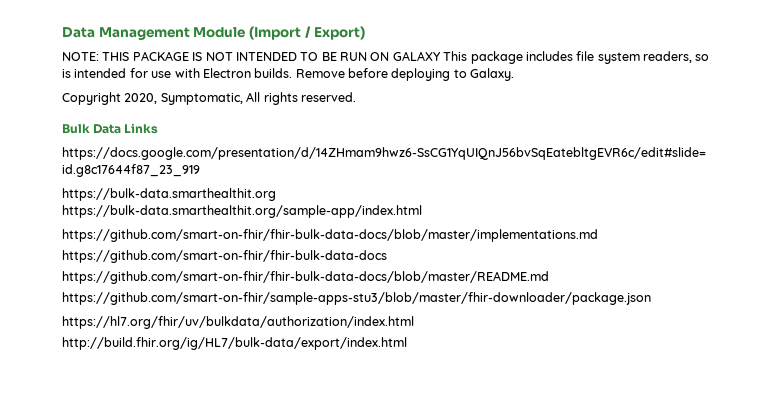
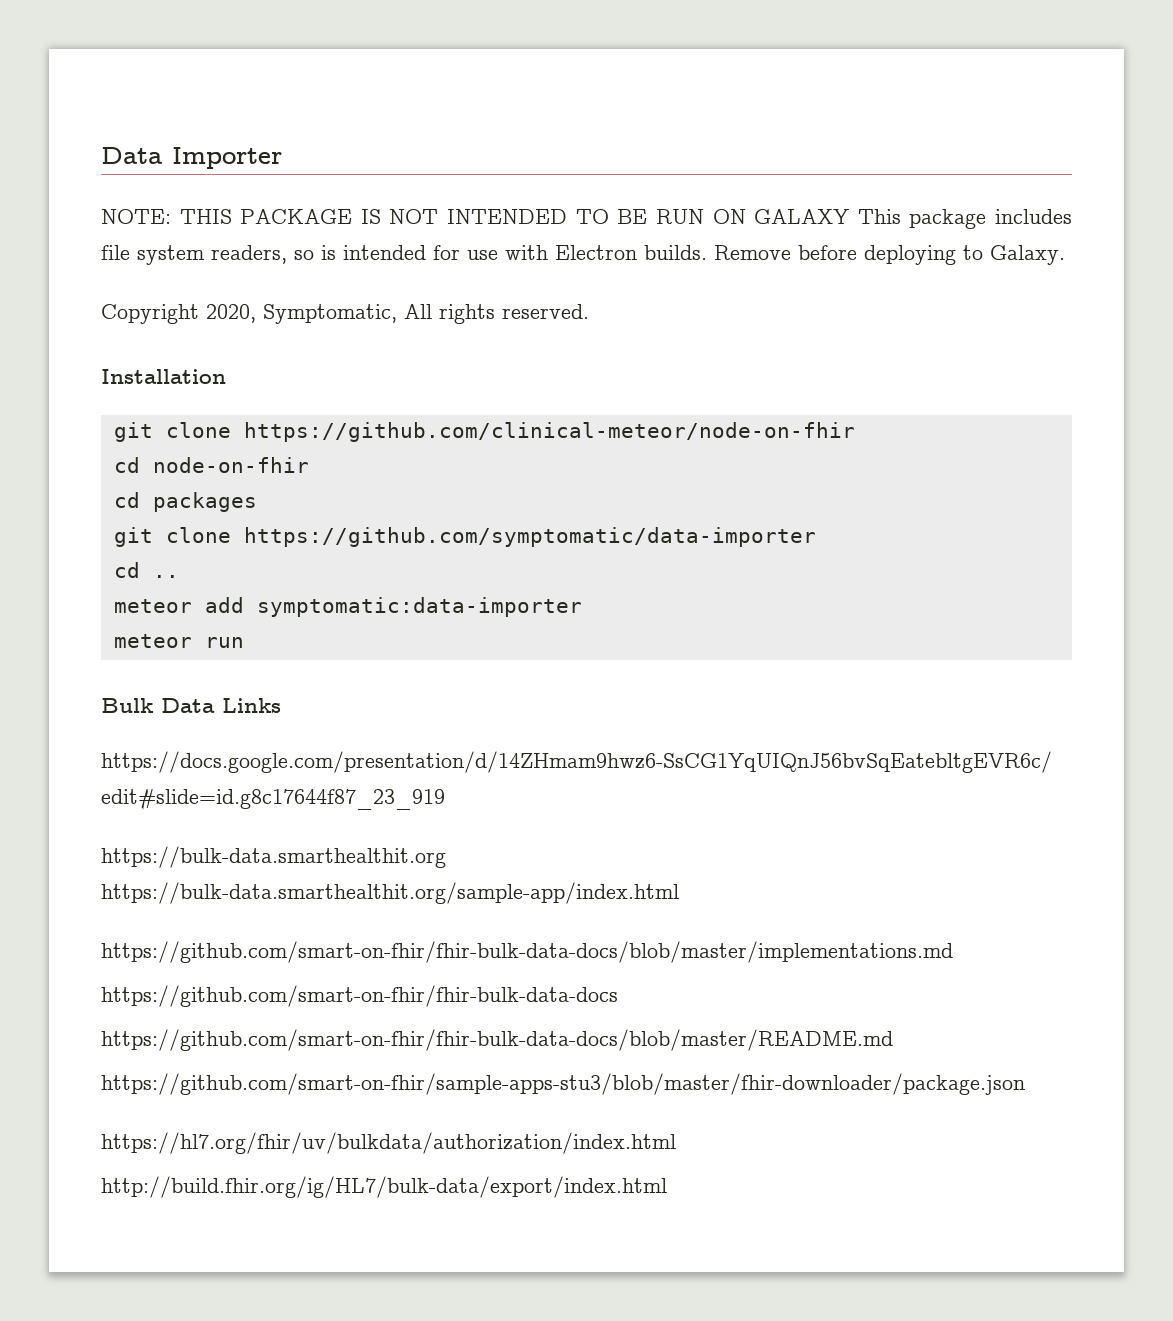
[62,26,366,40] Data Management Module (Import / Export) -> [101,147,282,169] Data Importer
(356, 97) none -> [101,369,226,384] [113,422,855,442] [113,457,309,473] [113,492,257,512] [113,527,816,547] [113,562,179,578] [113,597,582,617] [113,634,244,648] // Installation // git clone https://github.com/clinical-meteor/node-on-fhir // cd node-on-fhir // cd packages // git clone https://github.com/symptomatic/data-importer // cd .. // meteor add symptomatic:data-importer // meteor run

